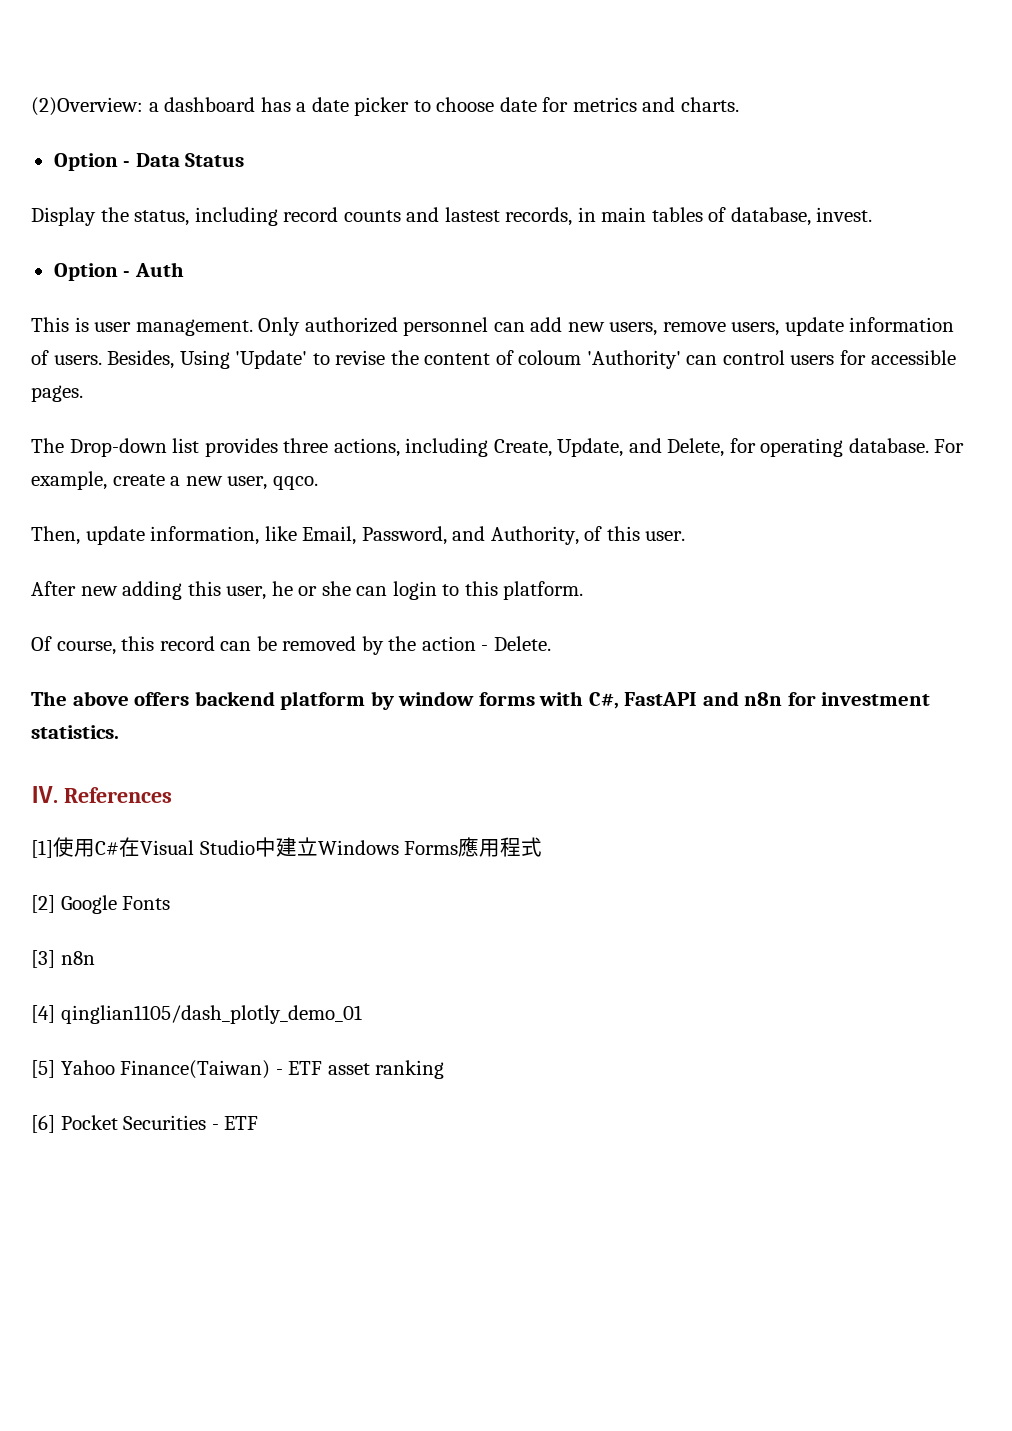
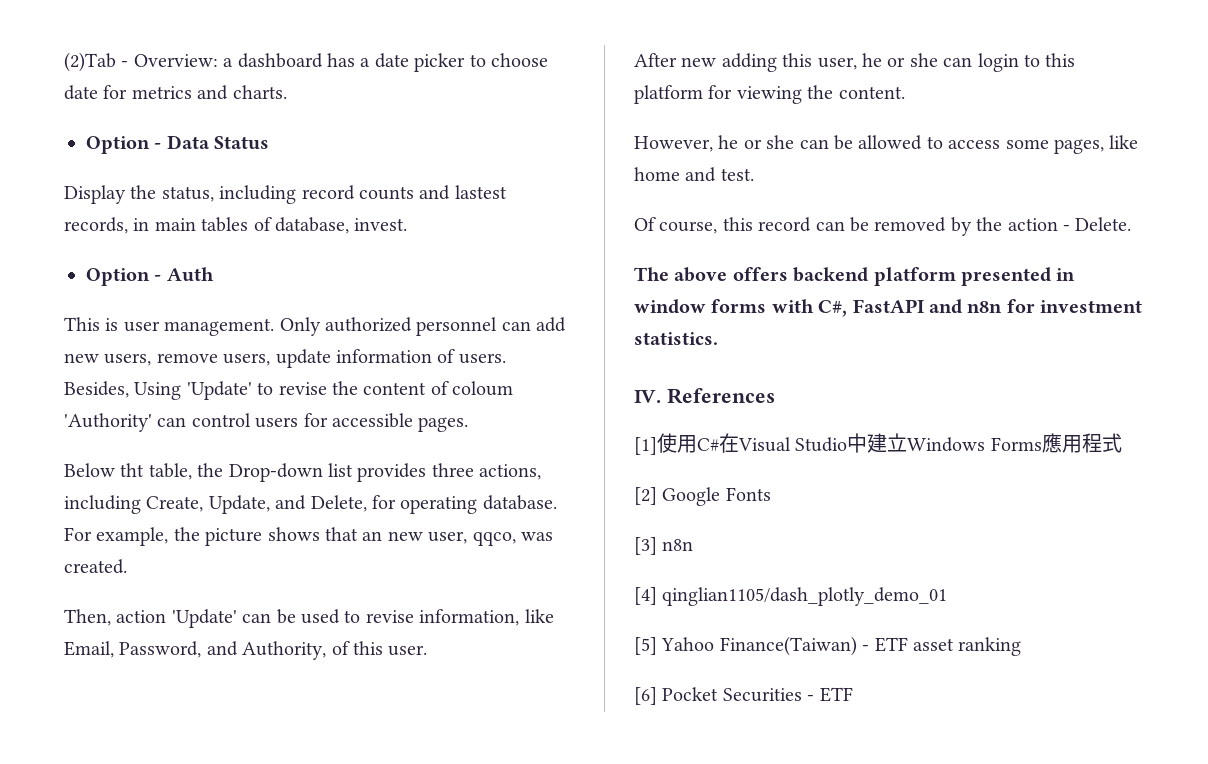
[31,97,143,116] (2)Overview: -> [64,52,218,72] (2)Tab - Overview:
[31,438,64,453] The -> [64,463,224,480] Below tht table, the
[112,474,318,490] [31,526,145,545] create a new user, qqco. // Then, update -> [173,527,553,546] [64,559,127,574] [64,609,414,628] the picture shows that an new user, qqco, was created. // Then, action 'Update' can be used to revise
[503,581,584,600] platform. -> [634,85,905,104] [634,135,1139,154] [634,167,754,182] platform for viewing the content. // However, he or she can be allowed to access some pages, like home and test.
[370,691,394,710] by -> [961,267,1076,286] presented in

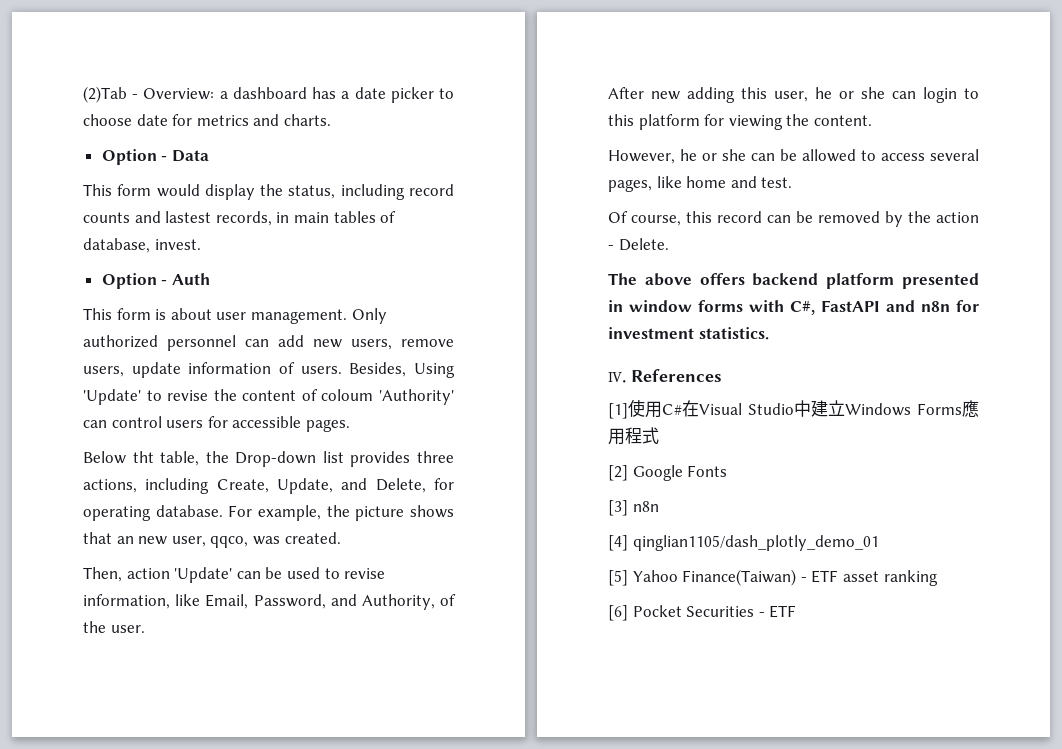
[214,136,270,150] [64,185,126,204] Status // Display -> [83,184,255,200] // This form would display
[105,318,119,331] is -> [116,308,212,320] form is about
[353,641,383,655] this -> [83,621,106,633] the
[1005,139,1049,149] some -> [930,149,979,161] several

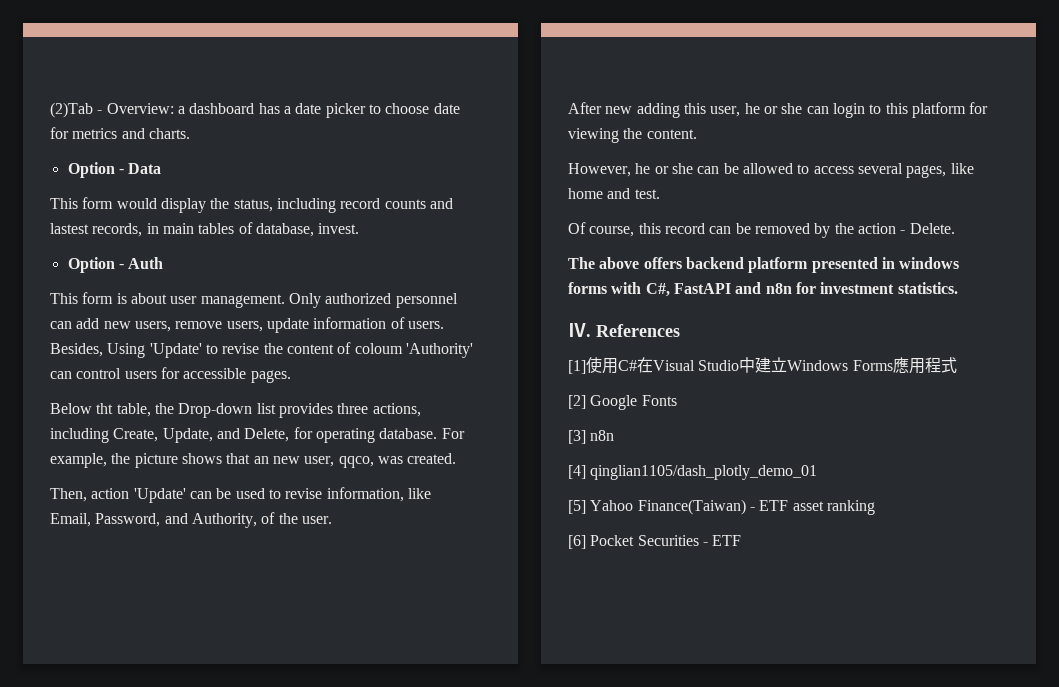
[629,300,692,312] window -> [899,257,960,269] windows

